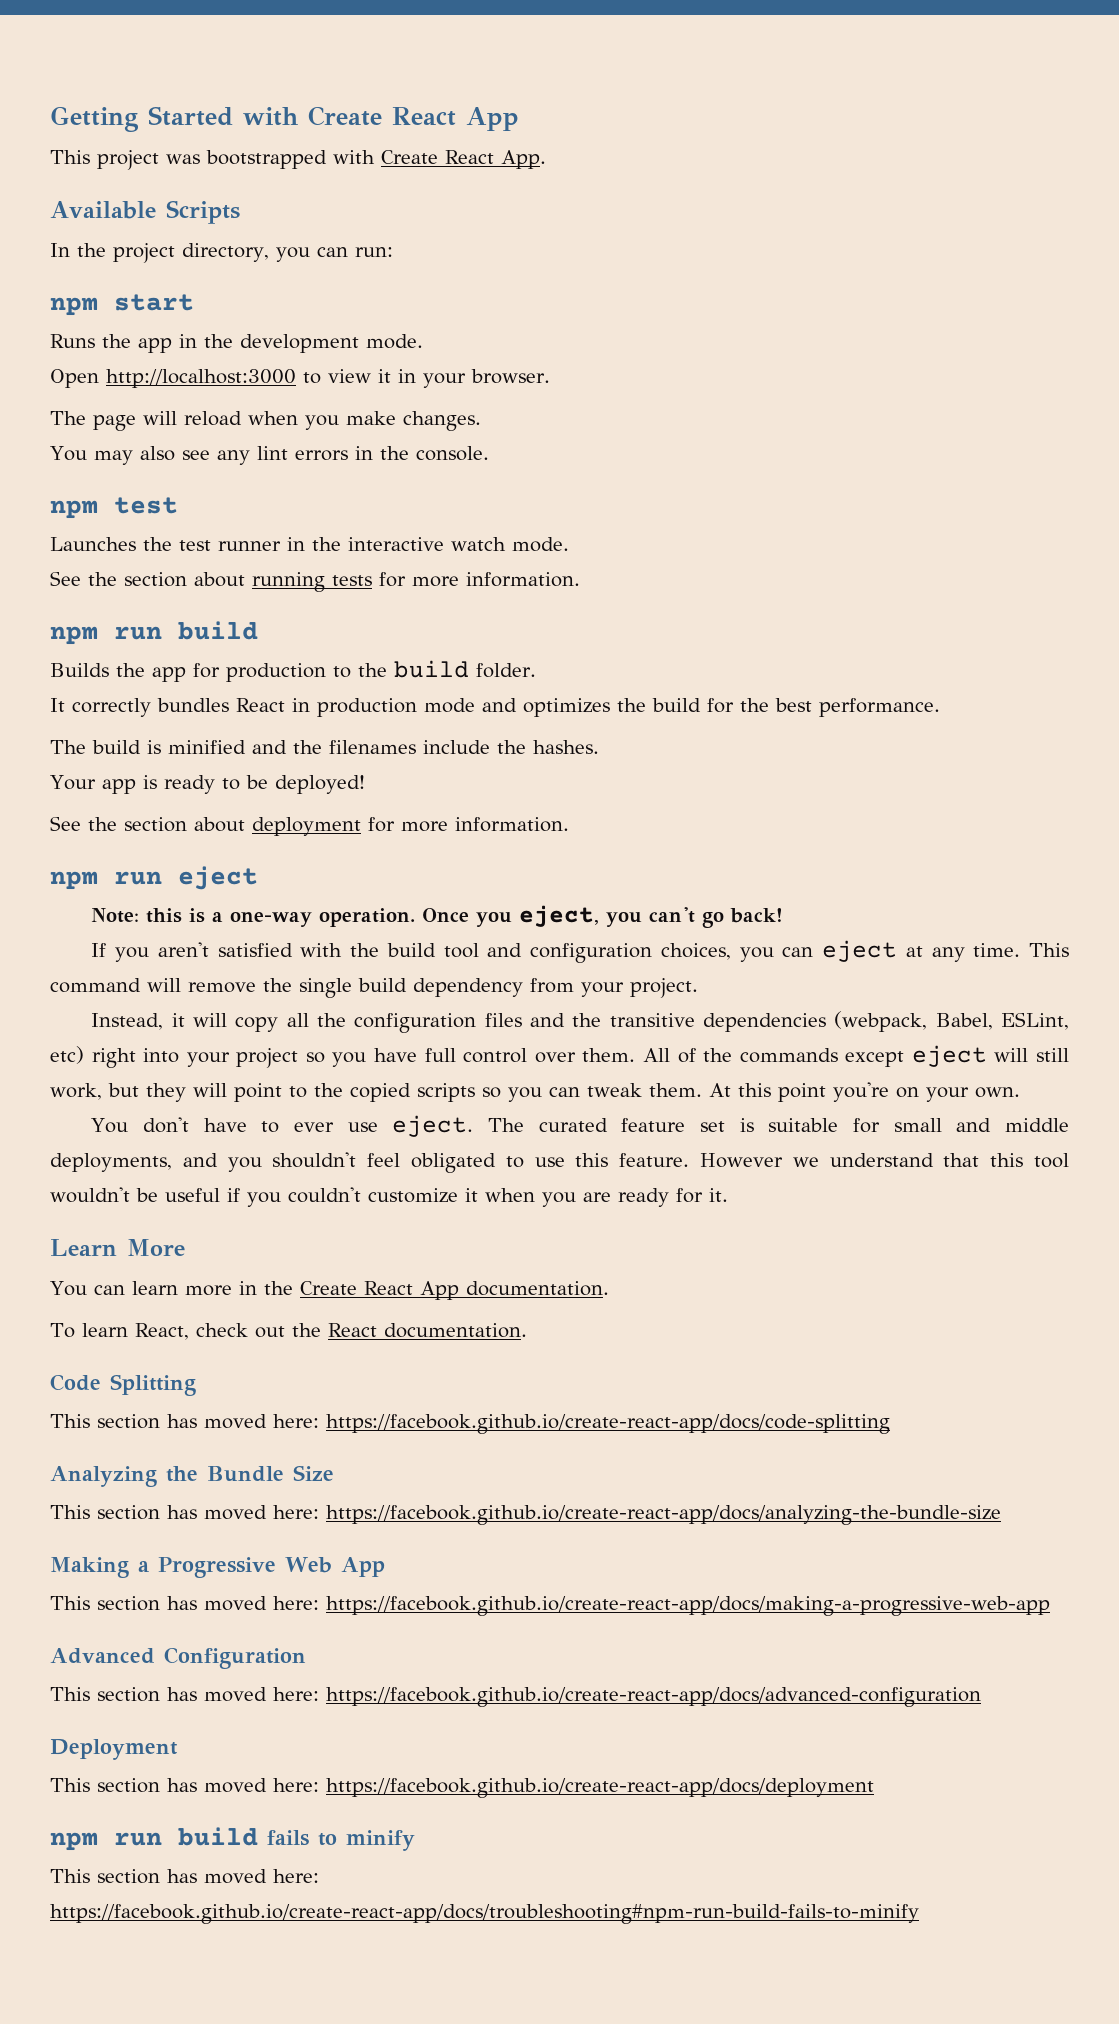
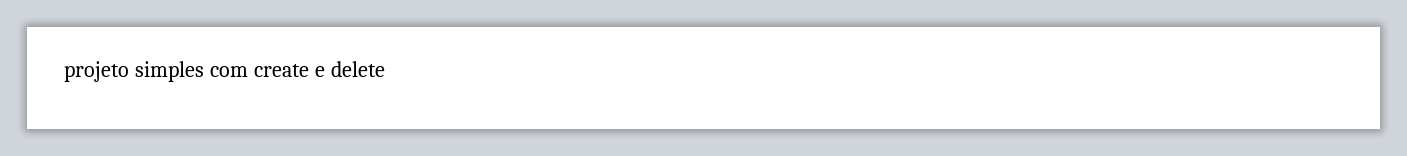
[50,106,519,132] [50,150,546,170] [50,200,240,224] [50,243,393,263] [50,294,194,316] [50,334,423,353] [50,369,550,388] [50,411,481,431] [50,446,489,465] [50,497,178,519] [50,537,569,552] [50,571,580,592] [50,621,258,645] [50,660,536,682] [50,698,940,717] [50,740,599,754] [50,775,365,794] [50,816,569,836] [50,866,258,890] [91,905,784,928] [91,940,1069,963] [50,978,698,998] [91,1011,1069,1033] [50,1045,1069,1068] [50,1082,1020,1102] [91,1115,1069,1137] [50,1152,1069,1173] [50,1187,728,1207] [50,1239,185,1256] [50,1281,609,1300] [50,1323,527,1340] [50,1374,196,1396] [50,1414,890,1434] [50,1465,334,1487] [50,1505,1001,1525] [50,1557,385,1578] [50,1596,1050,1616] [50,1647,306,1669] [50,1687,981,1707] [50,1739,178,1760] [50,1778,874,1798] [50,1827,415,1851] [50,1869,319,1884] [50,1904,919,1924] Getting Started with Create React App // This project was bootstrapped with Create React App. // Available Scripts // In the project directory, you can run: // npm start // Runs the app in the development mode. // Open http://localhost:3000 to view it in your browser. // The page will reload when you make changes. // You may also see any lint errors in the console. // npm test // Launches the test runner in the interactive watch mode. // See the section about running tests for more information. // npm run build // Builds the app for production to the build folder. // It correctly bundles React in production mode and optimizes the build for the best performance. // The build is minified and the filenames include the hashes. // Your app is ready to be deployed! // See the section about deployment for more information. // npm run eject // Note: this is a one-way operation. Once you eject, you can't go back! // If you aren't satisfied with the build tool and configuration choices, you can eject at any time. This command will remove the single build dependency from your project. // Instead, it will copy all the configuration files and the transitive dependencies (webpack, Babel, ESLint, etc) right into your project so you have full control over them. All of the commands except eject will still work, but they will point to the copied scripts so you can tweak them. At this point you're on your own. // You don't have to ever use eject. The curated feature set is suitable for small and middle deployments, and you shouldn't feel obligated to use this feature. However we understand that this tool wouldn't be useful if you couldn't customize it when you are ready for it. // Learn More // You can learn more in the Create React App documentation. // To learn React, check out the React documentation. // Code Splitting // This section has moved here: https://facebook.github.io/create-react-app/docs/code-splitting // Analyzing the Bundle Size // This section has moved here: https://facebook.github.io/create-react-app/docs/analyzing-the-bundle-size // Making a Progressive Web App // This section has moved here: https://facebook.github.io/create-react-app/docs/making-a-progressive-web-app // Advanced Configuration // This section has moved here: https://facebook.github.io/create-react-app/docs/advanced-configuration // Deployment // This section has moved here: https://facebook.github.io/create-react-app/docs/deployment // npm run build fails to minify // This section has moved here: https://facebook.github.io/create-react-app/docs/troubleshooting#npm-run-build-fails-to-minify -> [64,61,385,82] projeto simples com create e delete

